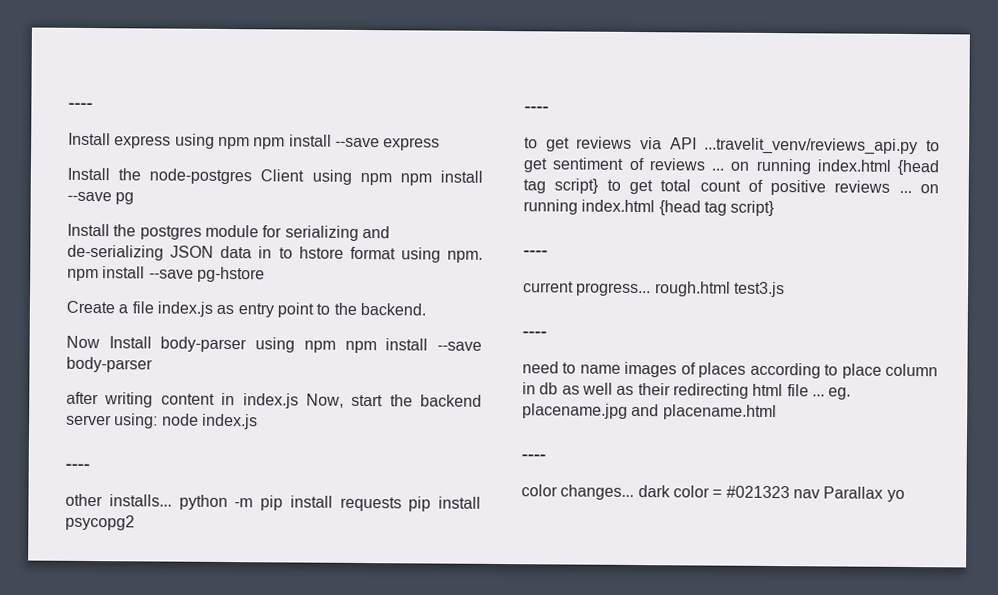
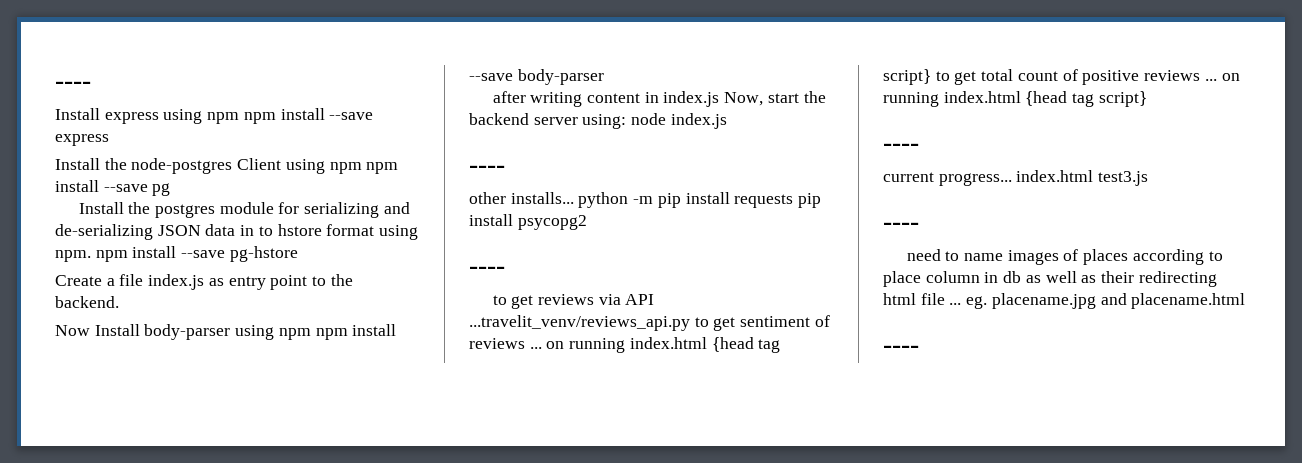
[654,281,731,297] rough.html -> [1016,170,1094,182] index.html
[521,484,905,502] // color changes... dark color = #021323 nav Parallax yo -> (919, 349) none

